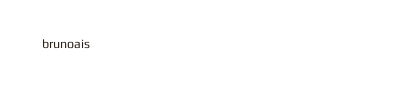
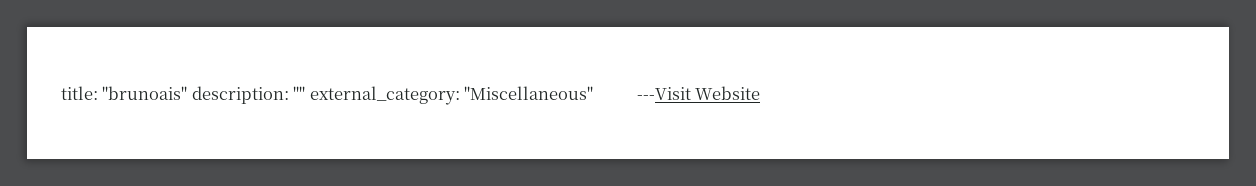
[42,39,90,49] brunoais -> [61,86,761,105] title: "brunoais" description: "" external_category: "Miscellaneous" ---Visit Website

